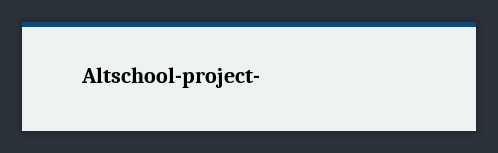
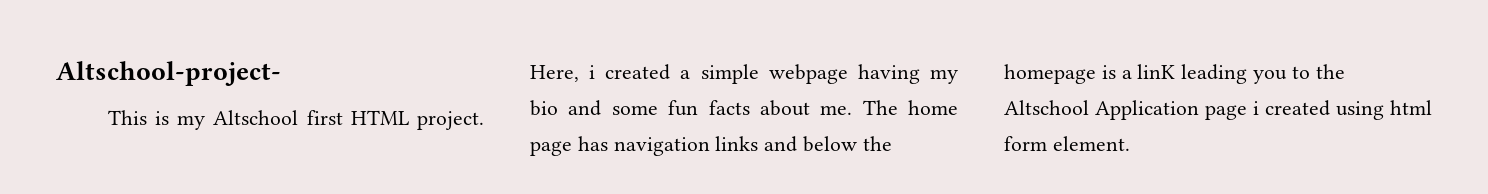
(260, 77) none -> [107,110,484,130] [530,64,958,84] [530,100,958,116] [530,136,892,156] [1004,64,1345,84] [1004,100,1432,120] [1004,136,1130,151] // This is my Altschool first HTML project. Here, i created a simple webpage having my bio and some fun facts about me. The home page has navigation links and below the homepage is a linK leading you to the Altschool Application page i created using html form element.

